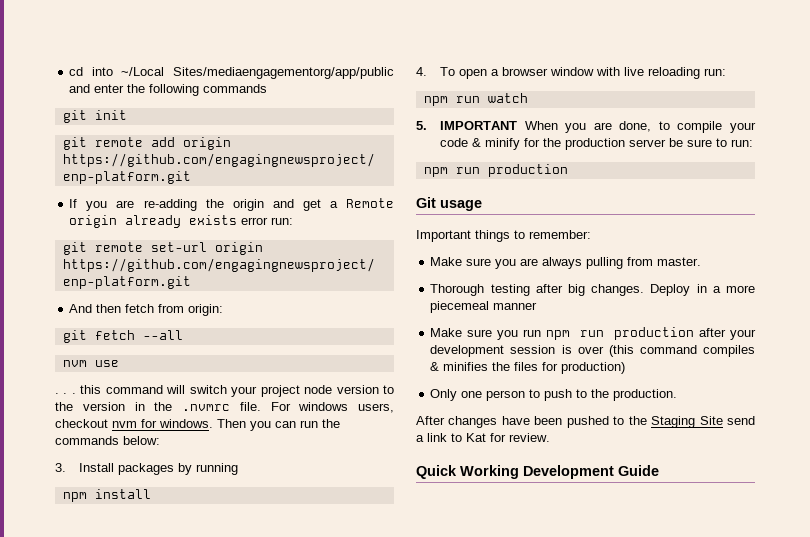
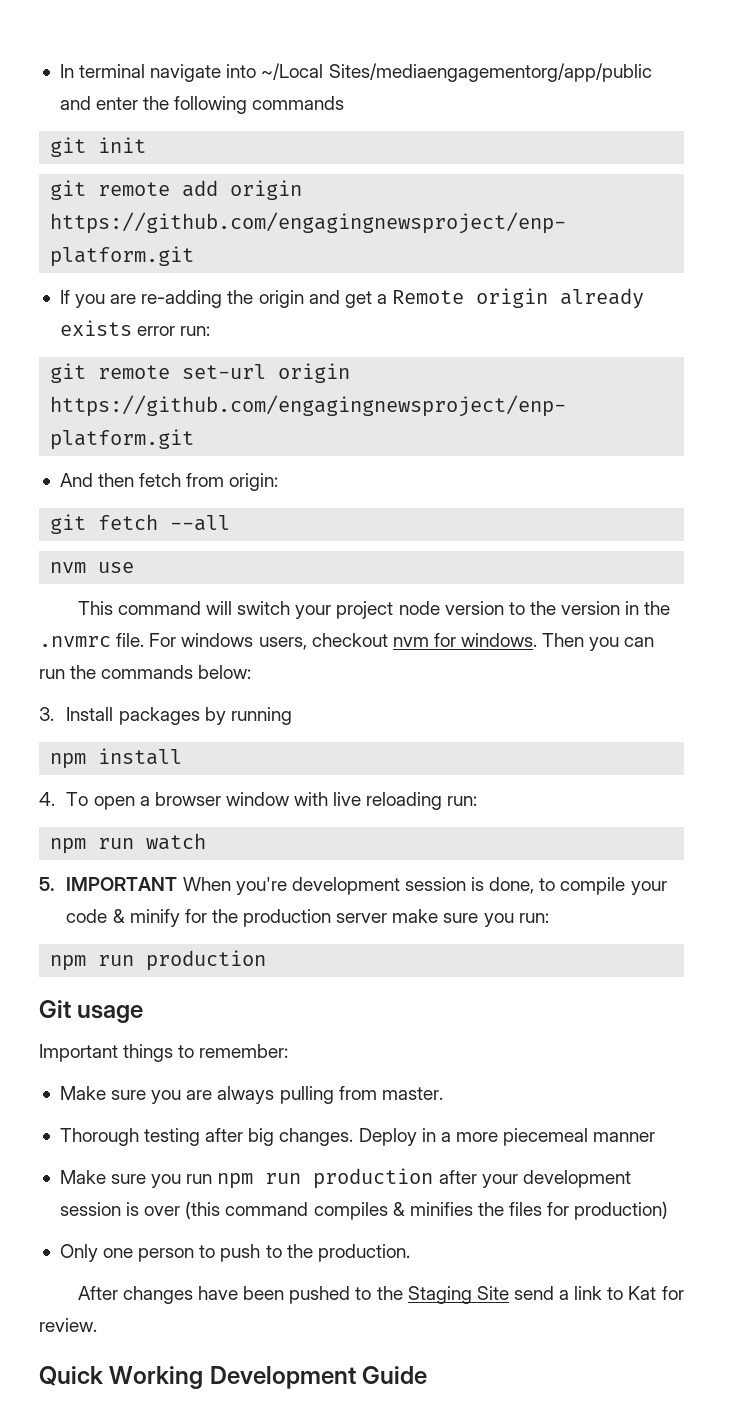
[69,67,84,76] cd -> [59,64,222,82] In terminal navigate
[55,385,102,394] . . . this -> [77,601,113,615] This
[565,122,612,133] you are -> [235,877,485,895] you're development session is
[669,138,728,147] be sure to -> [392,909,514,927] make sure you

